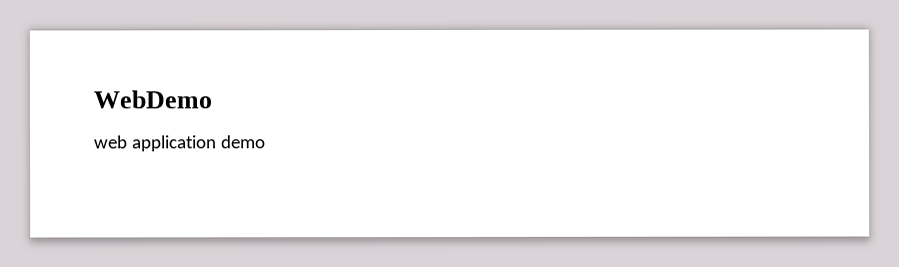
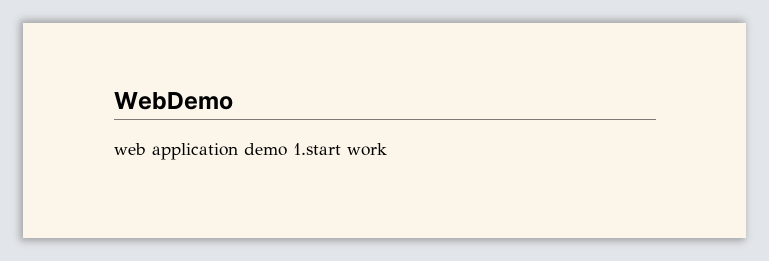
(266, 142) none -> [293,143,387,156] 1.start work

